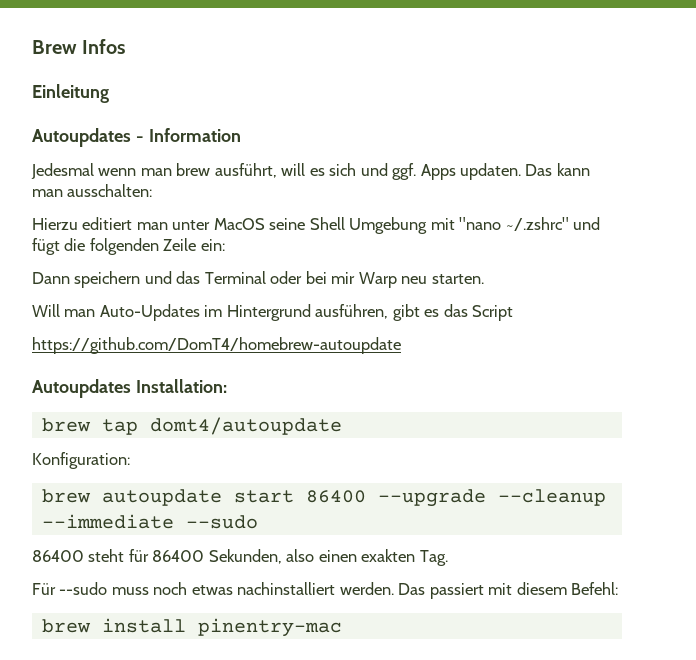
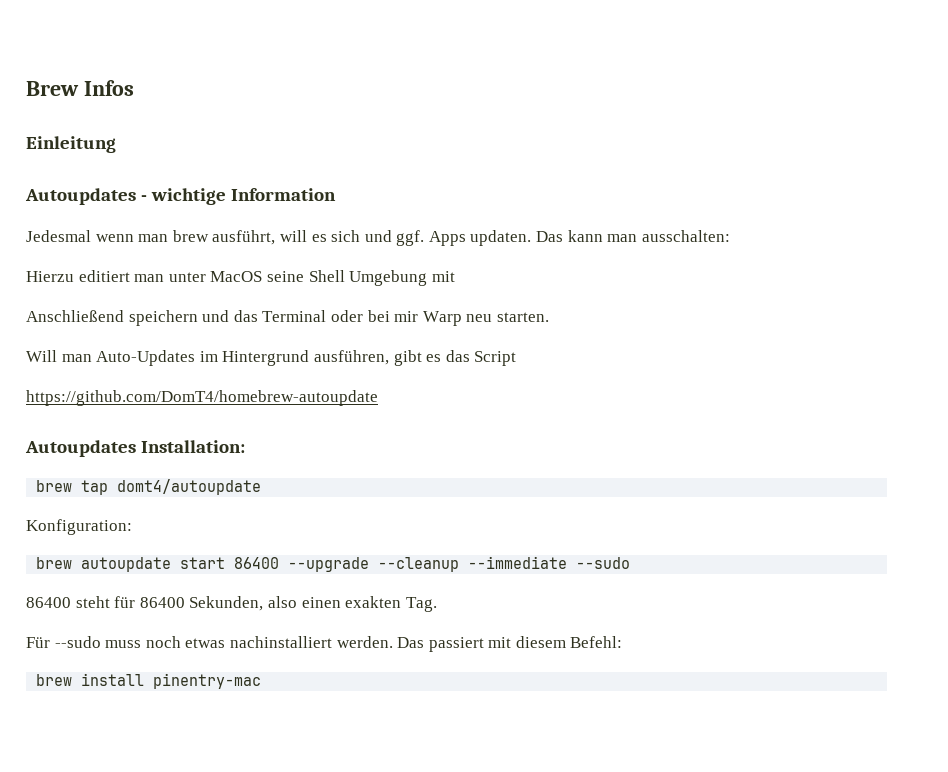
(144, 139) none -> [151,188,227,205] wichtige
[459,217,601,231] [32,238,225,255] [32,272,70,284] "nano ~/.zshrc" und fügt die folgenden Zeile ein: // Dann -> [26,310,124,322] // Anschließend

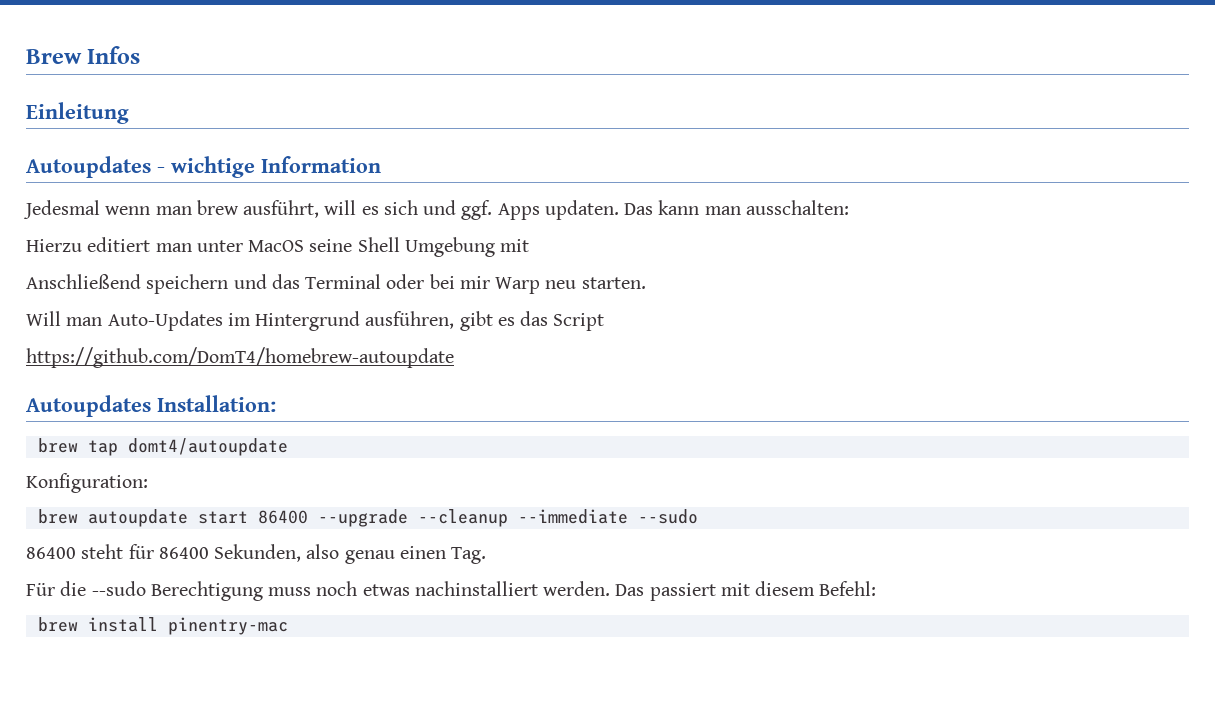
[301,596,402,608] einen exakten -> [344,546,446,564] genau einen
[54,636,101,648] --sudo -> [60,581,263,601] die --sudo Berechtigung

